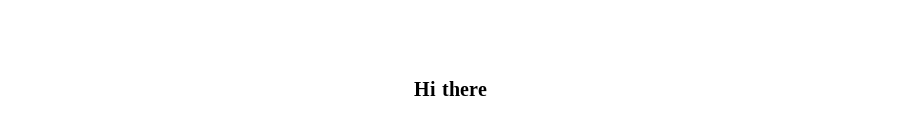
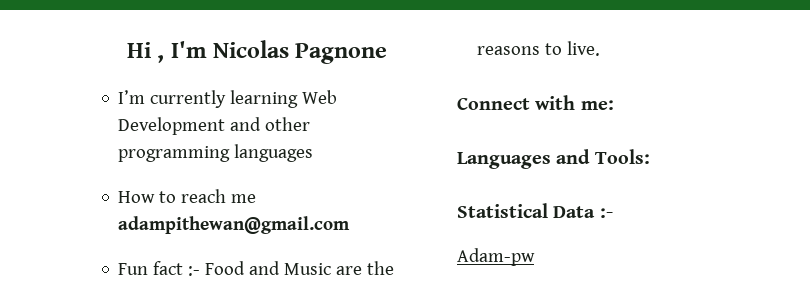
[441,81,487,96] there -> [157,40,388,64] [118,90,338,108] [118,117,311,135] [118,144,314,162] [118,189,257,203] [118,216,351,234] [118,261,395,276] [477,41,601,56] [457,95,614,110] [457,149,650,169] [457,203,613,218] [457,248,535,266] , I'm Nicolas Pagnone // I’m currently learning Web Development and other programming languages // How to reach me adampithewan@gmail.com // Fun fact :- Food and Music are the reasons to live. // Connect with me: // Languages and Tools: // Statistical Data :- // Adam-pw

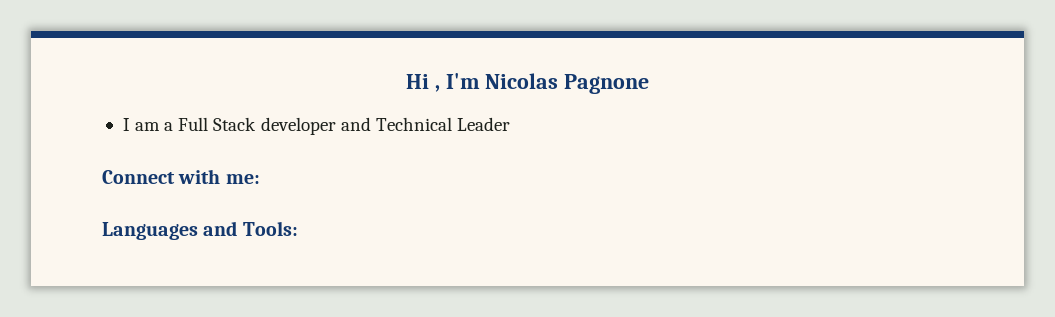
[118,90,338,108] [118,117,311,135] [118,144,314,162] [118,189,257,203] [118,216,351,234] [118,261,395,276] [477,41,601,56] I’m currently learning Web Development and other programming languages // How to reach me adampithewan@gmail.com // Fun fact :- Food and Music are the reasons to live. -> [122,117,510,135] I am a Full Stack developer and Technical Leader
[457,203,613,218] [457,248,535,266] // Statistical Data :- // Adam-pw -> (298, 228) none

